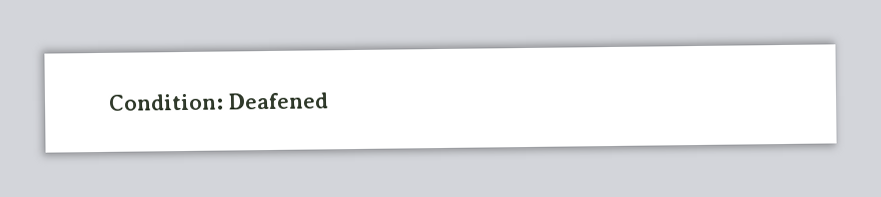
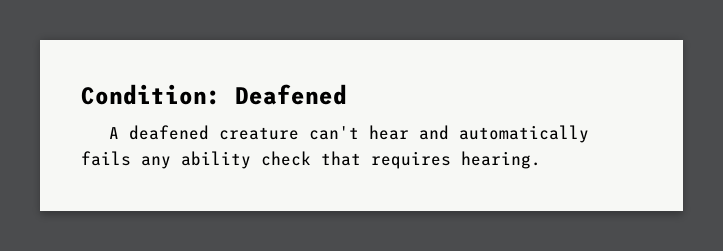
(329, 101) none -> [108,125,589,143] [81,151,541,169] // A deafened creature can't hear and automatically fails any ability check that requires hearing.

